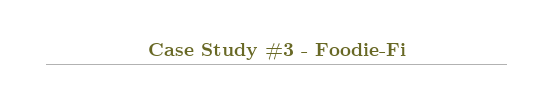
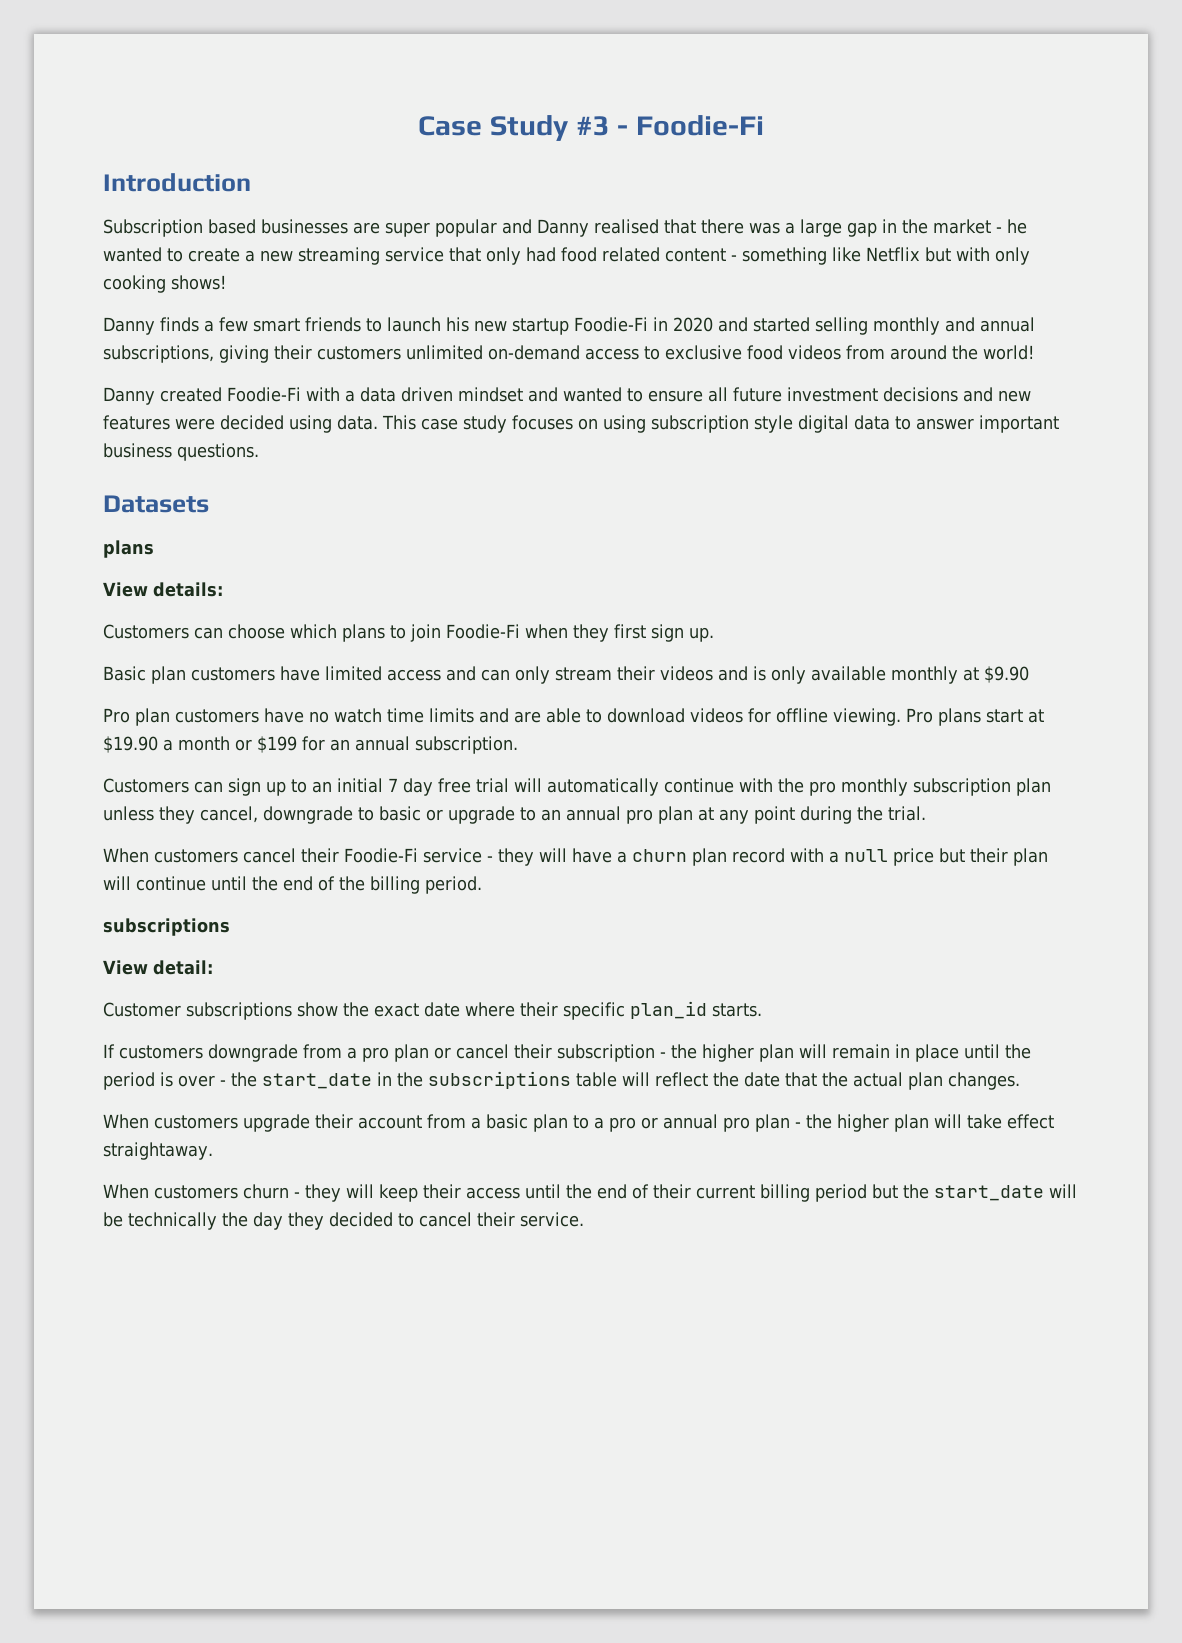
(406, 49) none -> [103,173,251,192] [103,219,1027,237] [103,247,1030,265] [103,275,226,293] [103,317,1035,335] [103,345,1034,363] [103,387,1031,405] [103,415,1059,433] [103,443,259,461] [103,495,209,513] [103,540,154,558] [103,582,223,597] [103,624,714,642] [103,666,1029,684] [103,708,1044,726] [103,736,518,754] [103,778,1051,796] [103,806,926,824] [103,848,1048,866] [103,876,482,894] [103,918,230,936] [103,960,213,975] [103,1001,762,1020] [103,1044,1031,1062] [103,1071,1020,1090] [103,1114,1054,1132] [103,1142,213,1160] [103,1184,1077,1202] [103,1212,584,1230] // Introduction // Subscription based businesses are super popular and Danny realised that there was a large gap in the market - he wanted to create a new streaming service that only had food related content - something like Netflix but with only cooking shows! // Danny finds a few smart friends to launch his new startup Foodie-Fi in 2020 and started selling monthly and annual subscriptions, giving their customers unlimited on-demand access to exclusive food videos from around the world! // Danny created Foodie-Fi with a data driven mindset and wanted to ensure all future investment decisions and new features were decided using data. This case study focuses on using subscription style digital data to answer important business questions. // Datasets // plans // View details: // Customers can choose which plans to join Foodie-Fi when they first sign up. // Basic plan customers have limited access and can only stream their videos and is only available monthly at $9.90 // Pro plan customers have no watch time limits and are able to download videos for offline viewing. Pro plans start at $19.90 a month or $199 for an annual subscription. // Customers can sign up to an initial 7 day free trial will automatically continue with the pro monthly subscription plan unless they cancel, downgrade to basic or upgrade to an annual pro plan at any point during the trial. // When customers cancel their Foodie-Fi service - they will have a churn plan record with a null price but their plan will continue until the end of the billing period. // subscriptions // View detail: // Customer subscriptions show the exact date where their specific plan_id starts. // If customers downgrade from a pro plan or cancel their subscription - the higher plan will remain in place until the period is over - the start_date in the subscriptions table will reflect the date that the actual plan changes. // When customers upgrade their account from a basic plan to a pro or annual pro plan - the higher plan will take effect straightaway. // When customers churn - they will keep their access until the end of their current billing period but the start_date will be technically the day they decided to cancel their service.

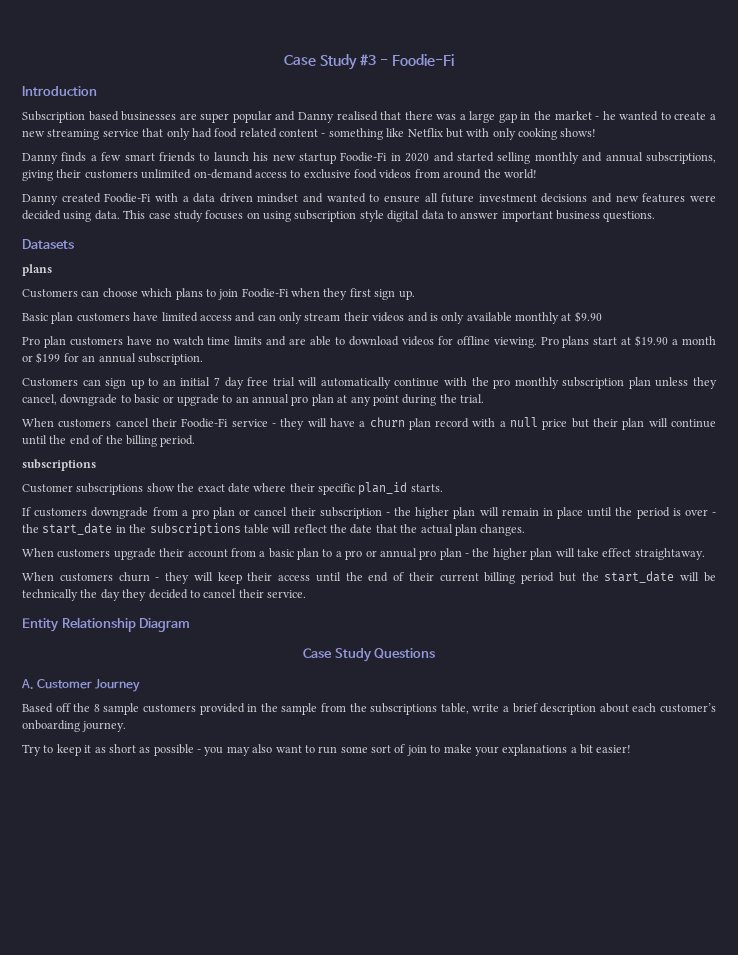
[103,582,223,597] // View details: -> (52, 270) none
[103,960,213,975] // View detail: -> (96, 465) none
(584, 1219) none -> [22,617,191,632] [302,648,436,662] [21,679,141,692] [22,703,717,715] [22,720,127,732] [22,744,632,756] // Entity Relationship Diagram // Case Study Questions // A. Customer Journey // Based off the 8 sample customers provided in the sample from the subscriptions table, write a brief description about each customer’s onboarding journey. // Try to keep it as short as possible - you may also want to run some sort of join to make your explanations a bit easier!

